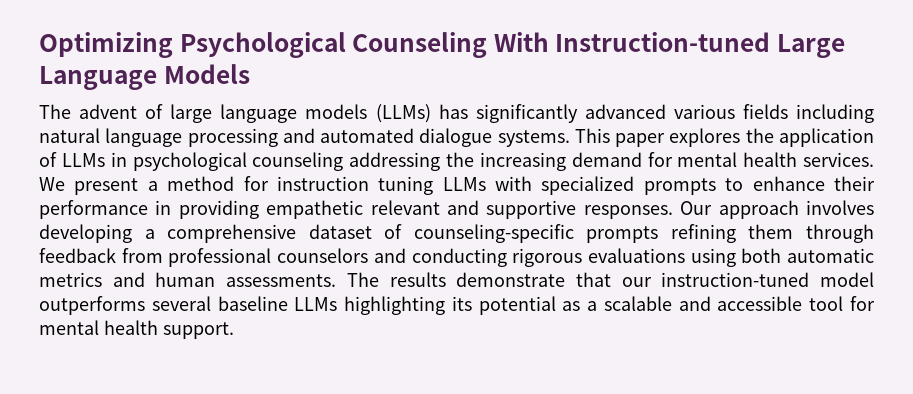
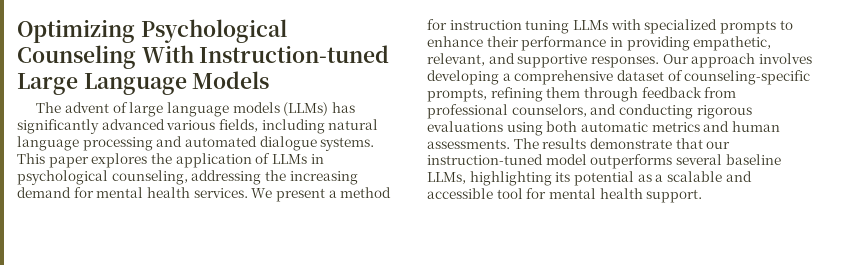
[742,104,788,119] fields -> [218,119,258,132] fields,
[252,152,344,171] counseling -> [111,170,188,185] counseling,
[266,200,440,219] empathetic relevant -> [693,36,772,51] [427,53,485,66] empathetic, relevant,
[586,226,659,243] prompts -> [427,88,487,102] prompts,
[277,248,369,263] counselors -> [511,104,587,117] counselors,
[294,297,338,311] LLMs -> [427,172,466,184] LLMs,

